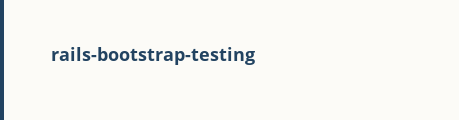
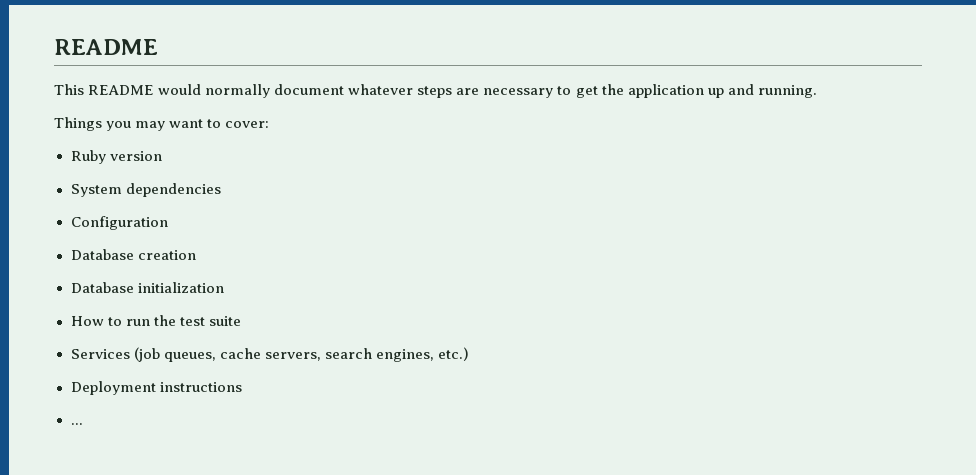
[51,47,255,65] rails-bootstrap-testing -> [54,39,158,55] [54,84,817,98] [54,117,270,131] [70,150,162,164] [70,183,221,197] [70,216,168,230] [70,249,196,260] [70,282,224,293] [70,315,241,326] [70,347,469,362] [70,381,242,395] [70,423,83,425] README // This README would normally document whatever steps are necessary to get the application up and running. // Things you may want to cover: // Ruby version // System dependencies // Configuration // Database creation // Database initialization // How to run the test suite // Services (job queues, cache servers, search engines, etc.) // Deployment instructions // ...

